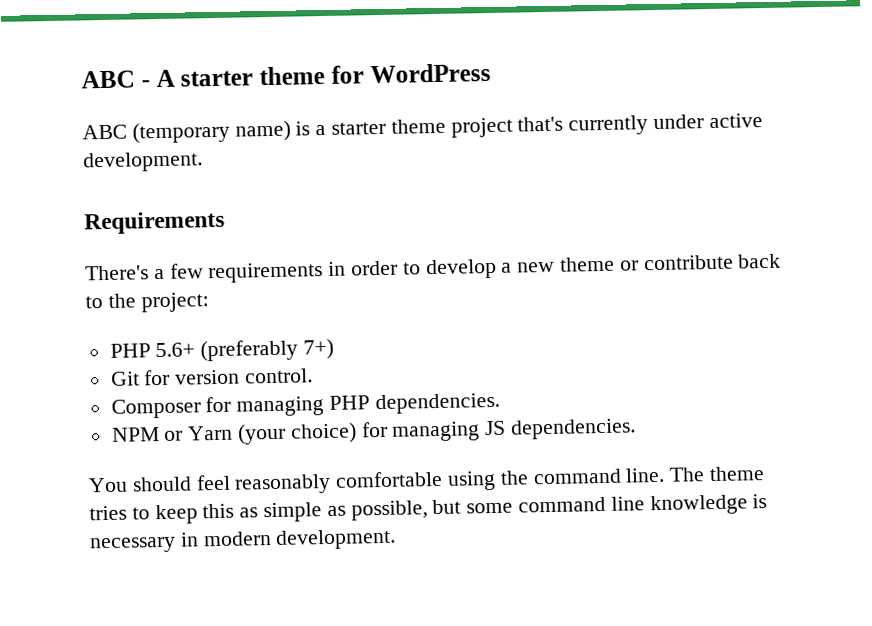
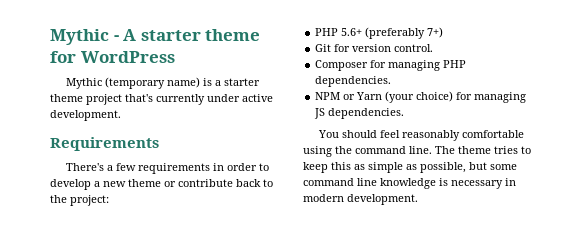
[81,70,135,89] ABC -> [50,29,109,45] Mythic
[82,124,127,140] ABC -> [66,78,103,89] Mythic

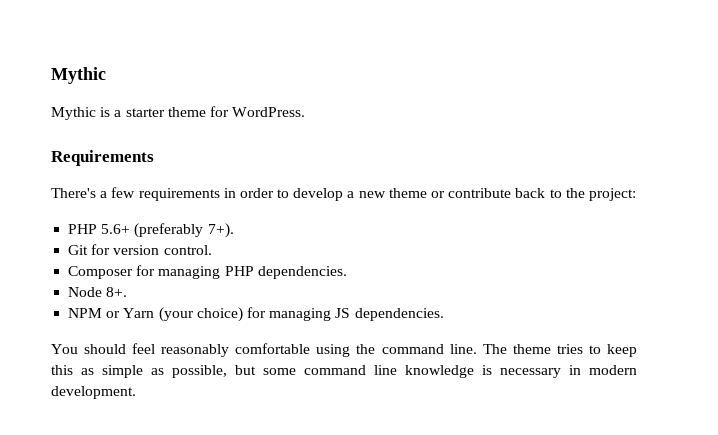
[50,29,261,45] [50,51,175,63] [66,77,201,89] Mythic - A starter theme for WordPress // Mythic (temporary name) -> [51,67,106,84] [51,107,96,120] Mythic // Mythic
[86,94,273,105] [50,110,121,121] project that's currently under active development. -> [209,106,306,117] for WordPress.
[427,27,444,38] 7+) -> [207,223,234,238] 7+).
(392, 81) none -> [68,287,128,297] // Node 8+.

